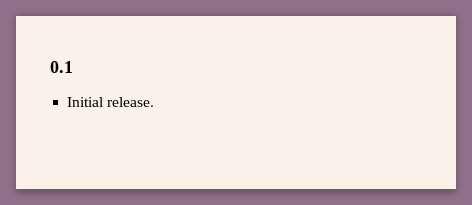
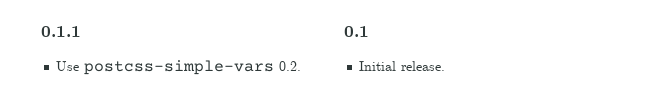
(50, 67) none -> [41,26,81,37] [56,60,302,75] 0.1.1 // Use postcss-simple-vars 0.2. //

